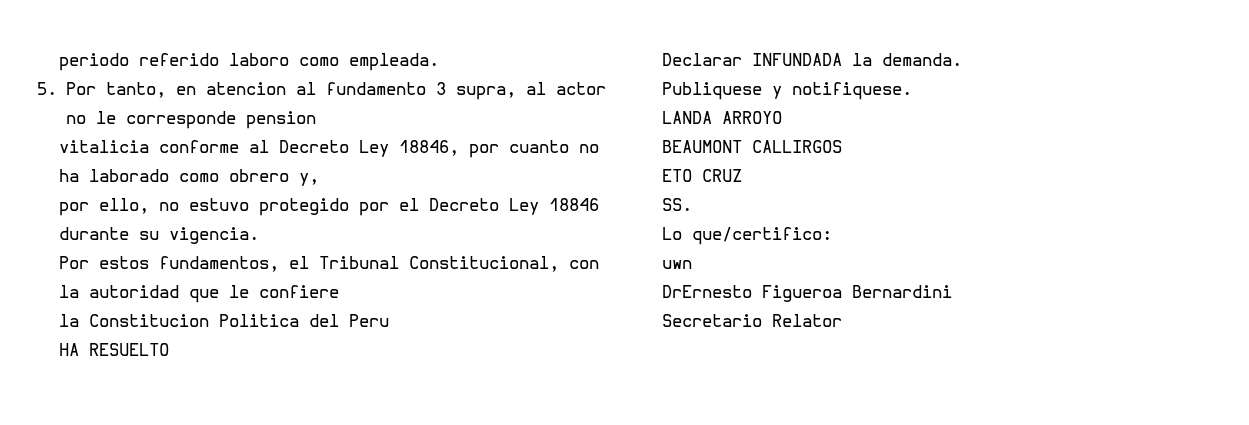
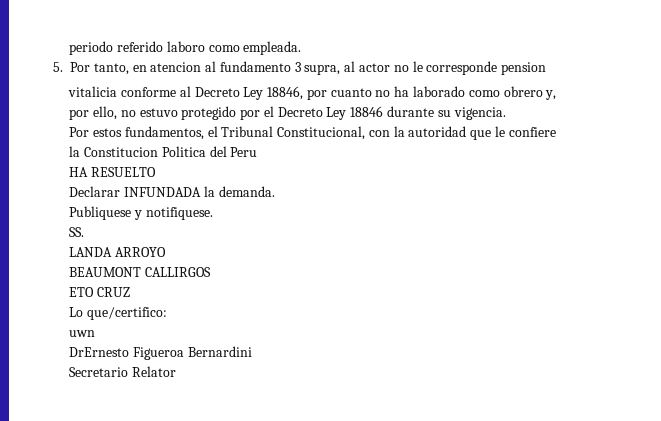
(912, 91) none -> [69,227,85,237] // SS.
[661,198,692,211] // SS. -> (130, 292) none

